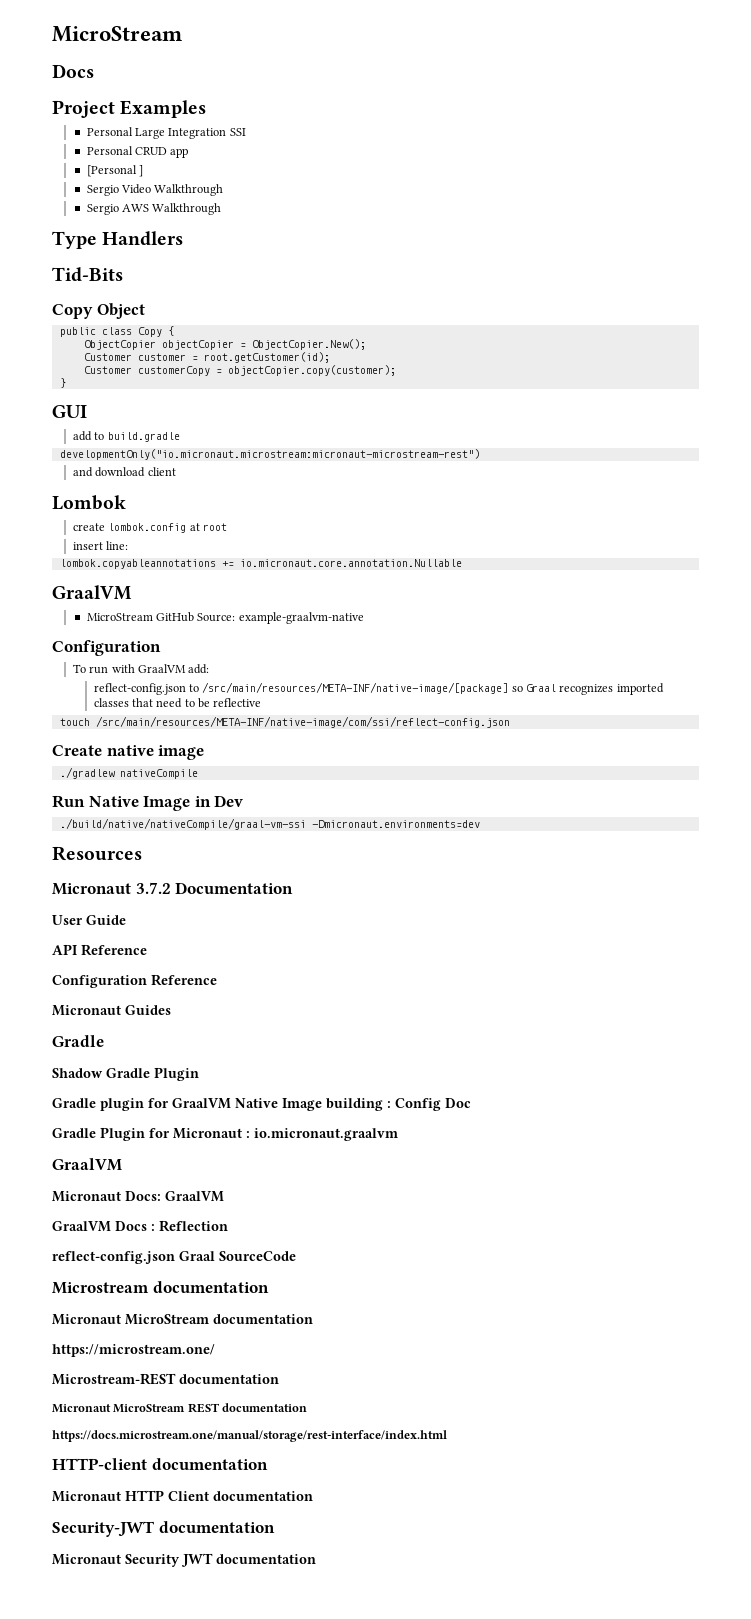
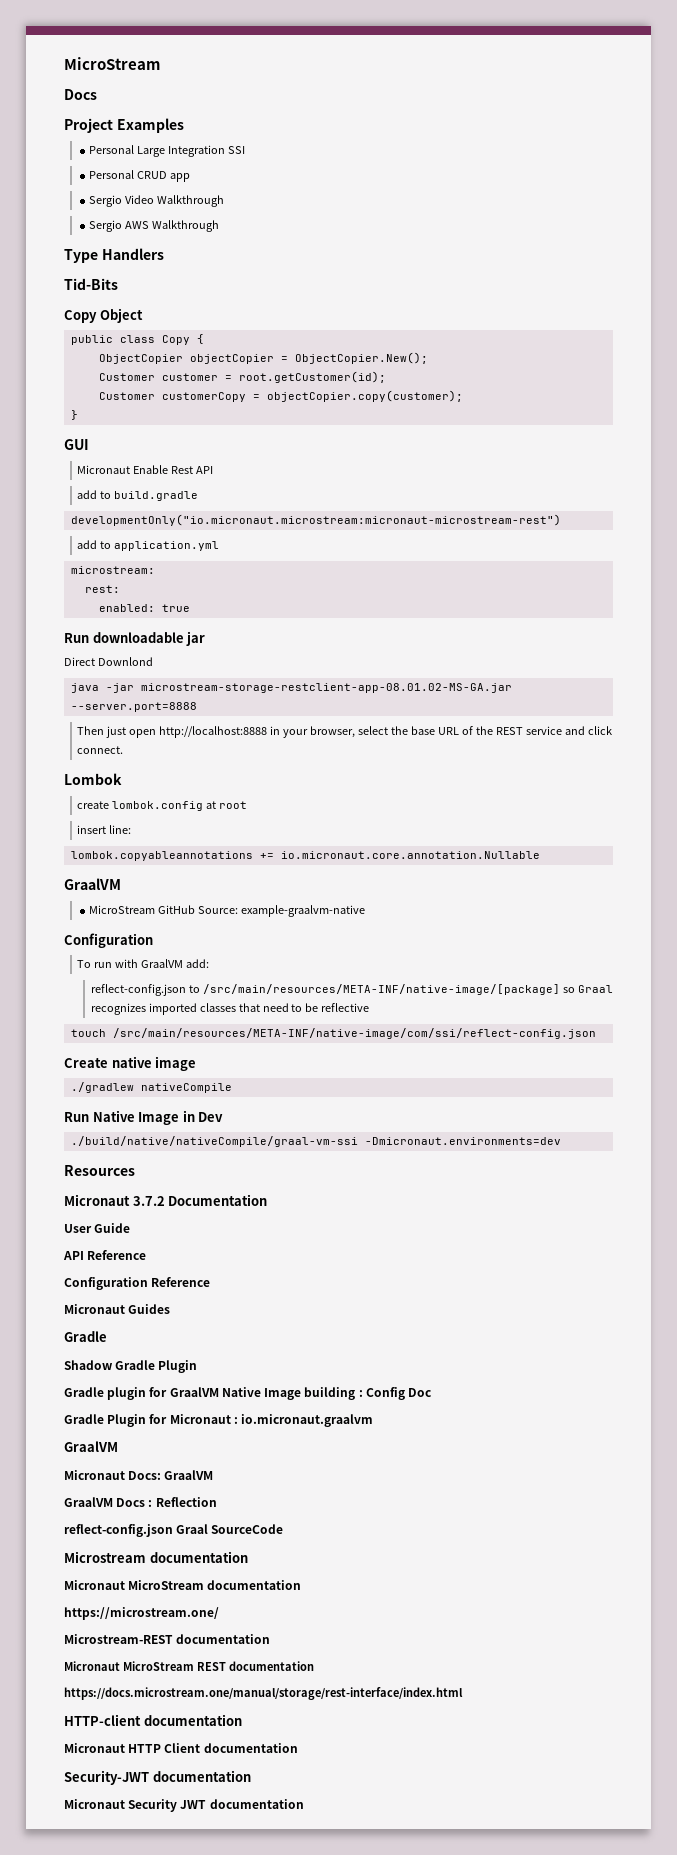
[86,165,143,177] // [Personal ] -> (191, 177) none
(87, 411) none -> [77,465,214,474] // Micronaut Enable Rest API
[72,467,176,477] and download client -> [77,540,220,551] [70,566,155,574] [84,585,120,593] [98,604,190,612] [64,631,206,646] [64,657,153,666] [70,683,512,693] [70,702,197,712] [77,726,612,738] [77,746,124,754] add to application.yml // microstream: // rest: // enabled: true // Run downloadable jar // Direct Downlond // java -jar microstream-storage-restclient-app-08.01.02-MS-GA.jar --server.port=8888 // Then just open http://localhost:8888 in your browser, select the base URL of the REST service and click connect.

